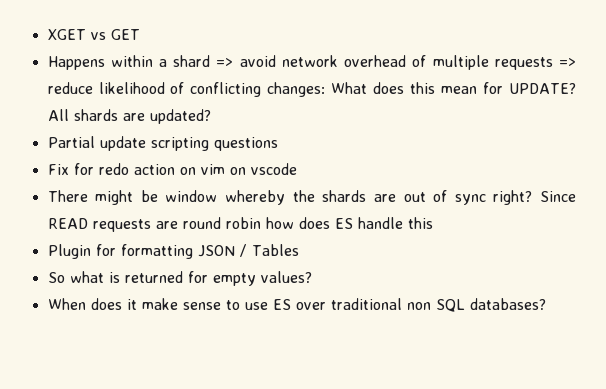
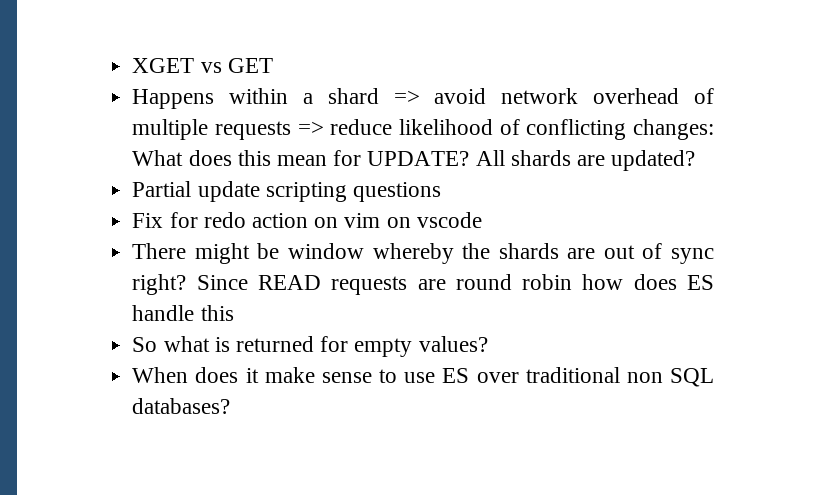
[47,244,299,259] // Plugin for formatting JSON / Tables -> (234, 313) none

